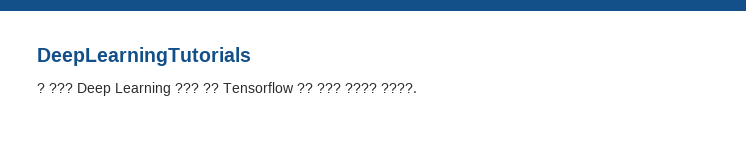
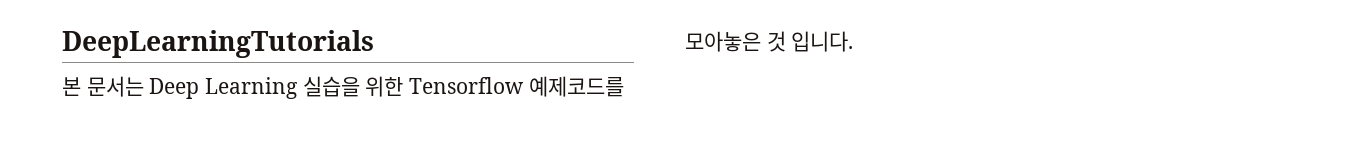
[37,82,417,96] ? ??? Deep Learning ??? ?? Tensorflow ?? ??? ???? ????. -> [62,76,624,99] [685,31,854,52] 본 문서는 Deep Learning 실습을 위한 Tensorflow 예제코드를 모아놓은 것 입니다.

